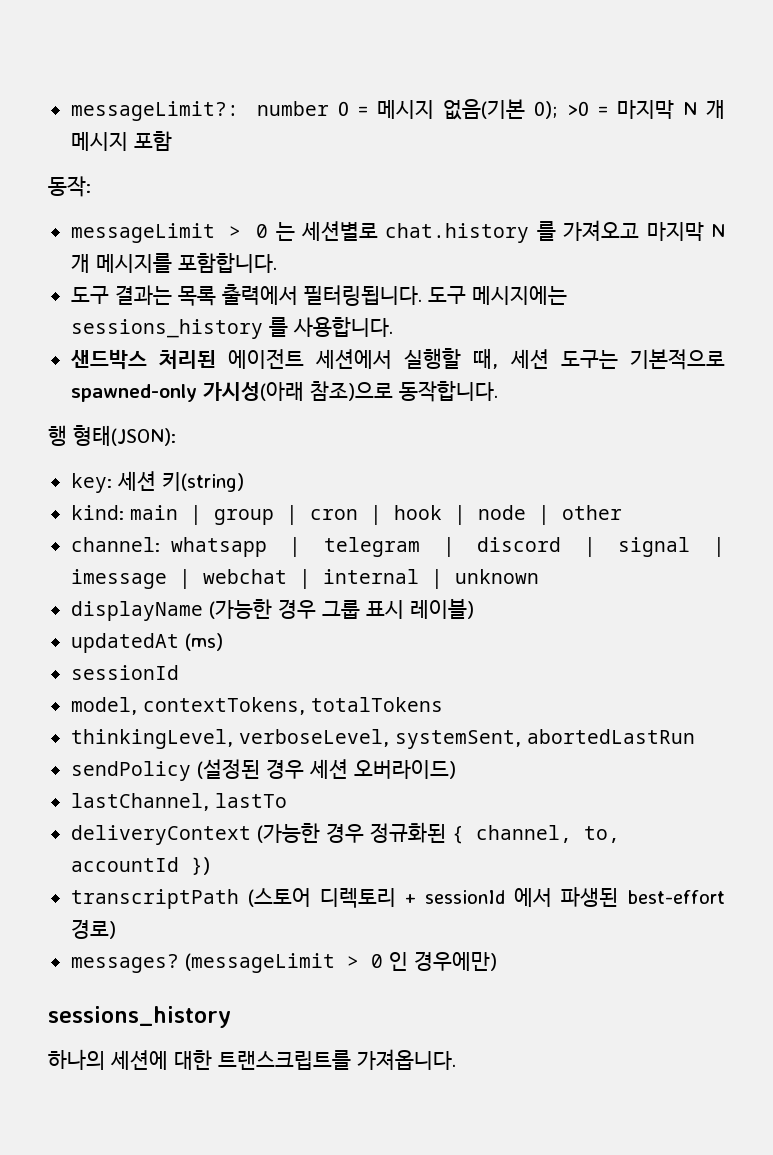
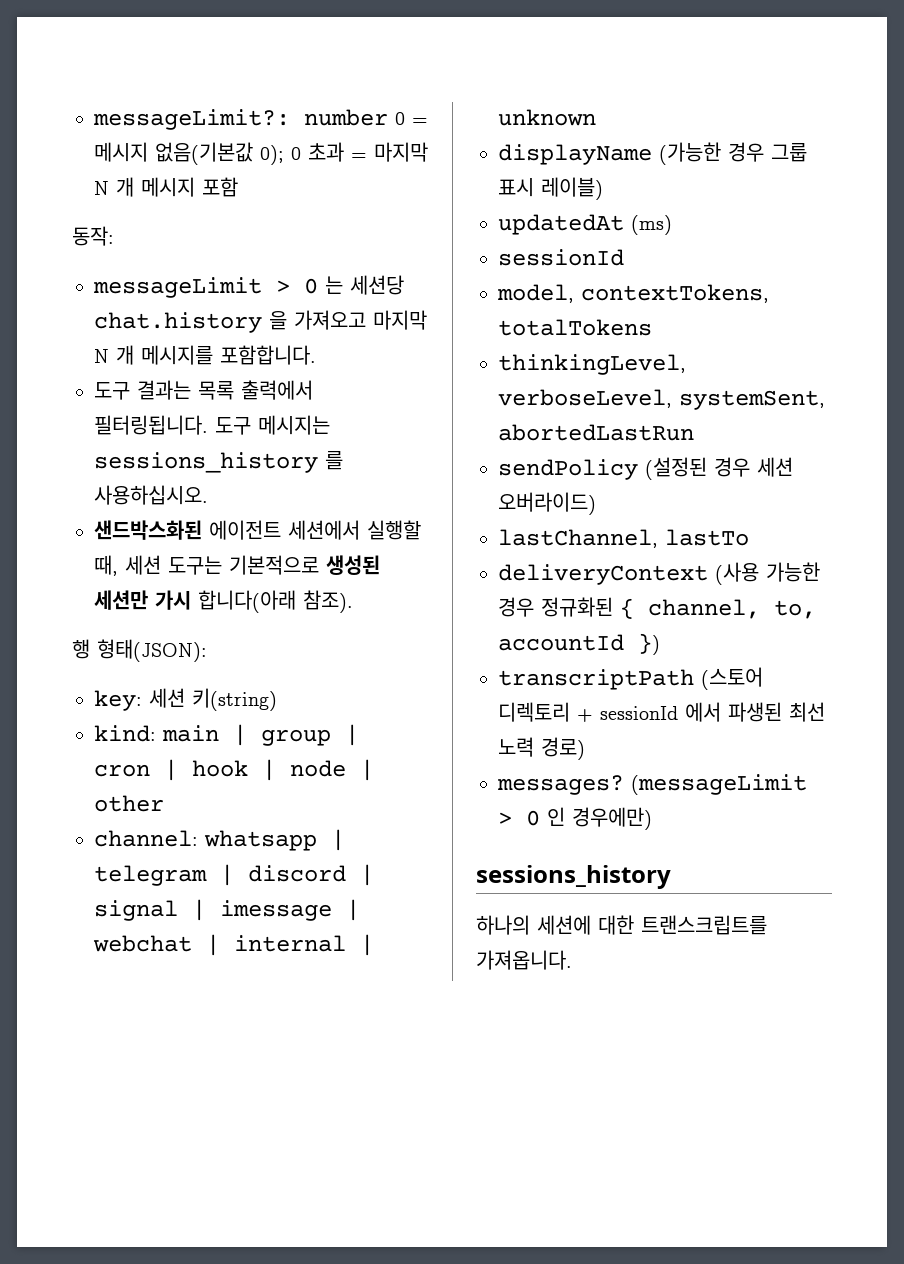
[443,99,589,120] 없음(기본 0); >0 -> [155,142,344,165] 없음(기본값 0); 0 초과
[300,221,556,243] 세션별로 chat.history 를 -> [350,275,404,295] [94,311,287,333] 세션당 chat.history 을
[471,286,567,305] 메시지에는 -> [258,415,330,435] 메시지는
[292,316,393,337] [70,349,216,370] 사용합니다. // 샌드박스 처리된 -> [94,485,208,505] [94,520,202,540] 사용하십시오. // 샌드박스화된
[70,380,498,402] spawned-only 가시성(아래 참조)으로 동작합니다. -> [326,555,380,575] [94,590,353,613] 생성된 세션만 가시 합니다(아래 참조).
[256,823,320,843] (가능한 -> [715,562,820,585] (사용 가능한
[627,890,726,904] best-effort -> [789,702,825,722] [498,737,534,757] 최선 노력

